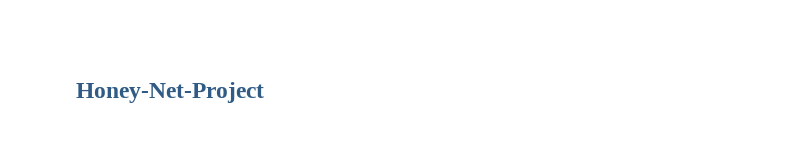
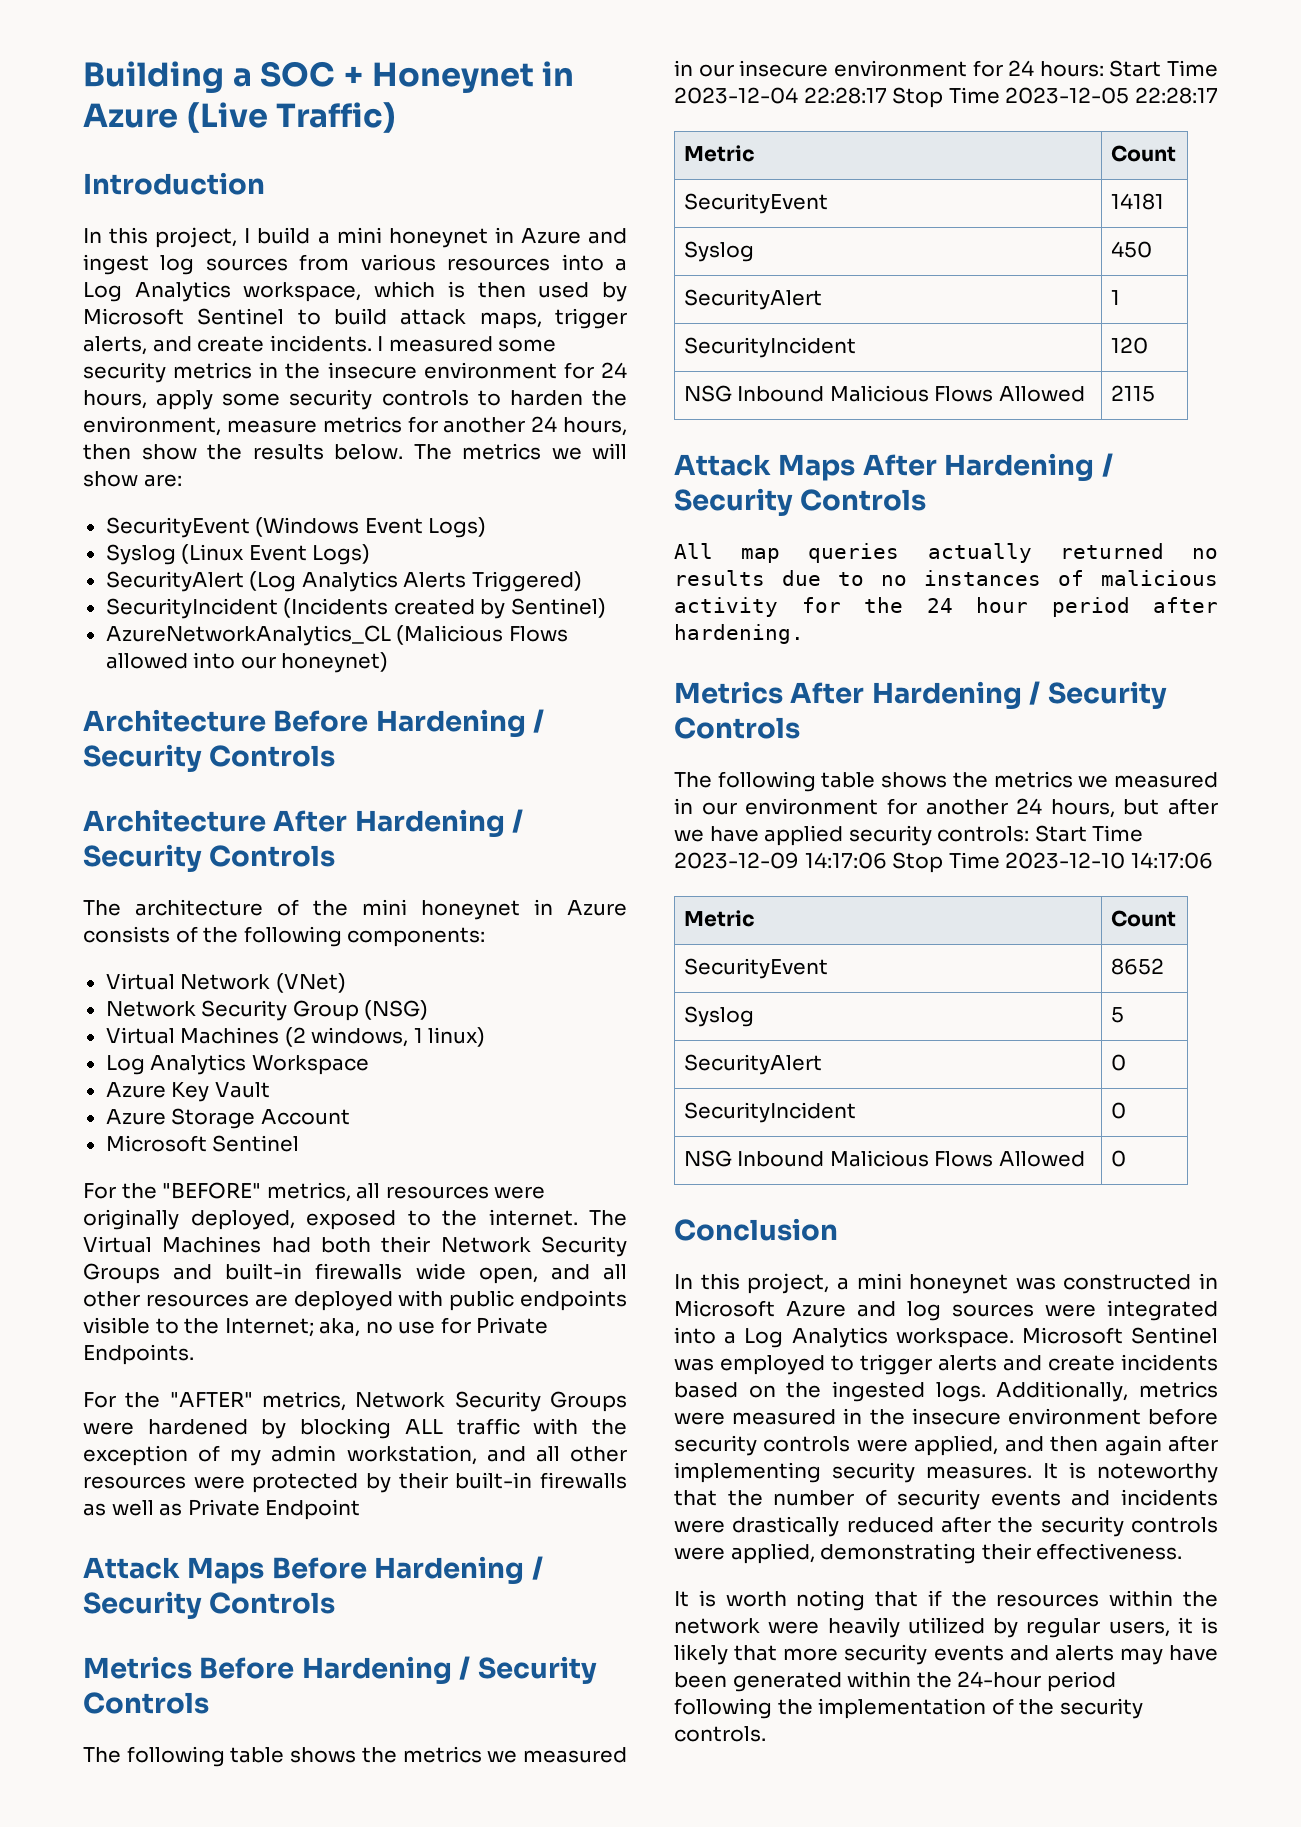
[76,82,264,103] Honey-Net-Project -> [83,61,575,93] [83,102,397,133] [83,172,265,195] [83,227,627,248] [83,254,628,275] [83,281,627,302] [83,308,627,329] [83,335,557,355] [83,362,627,383] [83,389,628,410] [83,416,627,436] [83,443,627,460] [83,471,182,487] [105,517,487,538] [105,544,371,565] [105,571,582,592] [105,598,606,619] [105,625,568,646] [105,652,389,673] [83,709,545,737] [83,744,336,772] [83,809,524,837] [83,844,336,872] [83,899,627,920] [83,926,486,947] [105,973,346,993] [105,1000,429,1021] [105,1027,486,1047] [105,1054,369,1075] [105,1082,270,1102] [105,1108,350,1129] [105,1135,300,1152] [83,1182,546,1202] [83,1209,627,1230] [83,1236,627,1257] [83,1263,628,1284] [83,1290,627,1311] [83,1317,549,1337] [83,1344,194,1365] [83,1391,627,1412] [83,1418,627,1439] [83,1445,627,1466] [83,1472,627,1493] [83,1499,361,1520] [83,1556,543,1584] [83,1591,336,1619] [83,1656,597,1684] [83,1692,209,1714] [83,1746,627,1767] [674,60,1218,77] [674,87,1218,108] [683,145,755,162] [1110,145,1176,162] [683,193,828,214] [1110,193,1164,210] [683,241,754,262] [1110,241,1152,258] [683,289,822,310] [1110,290,1120,305] [683,337,856,358] [1110,337,1148,354] [683,385,1085,402] [1110,385,1155,402] [674,453,1113,481] [674,488,927,516] [674,543,1218,563] [674,570,1218,586] [674,597,1218,617] [674,624,804,644] [674,681,1167,709] [674,717,800,739] [674,771,1218,792] [674,798,1218,818] [674,825,1144,846] [674,852,1213,873] [683,910,755,927] [1110,910,1176,927] [683,958,828,979] [1110,958,1164,975] [683,1006,754,1027] [1110,1007,1124,1023] [683,1054,822,1075] [1110,1054,1126,1071] [683,1102,856,1123] [1110,1102,1126,1119] [683,1150,1085,1167] [1110,1150,1126,1167] [674,1218,838,1241] [674,1273,1218,1294] [674,1300,1218,1321] [674,1327,1218,1348] [674,1354,1218,1375] [674,1381,1218,1402] [674,1408,1218,1425] [674,1435,1218,1456] [674,1462,1218,1483] [674,1489,1218,1510] [674,1516,1218,1537] [674,1543,1183,1564] [674,1590,1218,1611] [674,1617,1218,1638] [674,1644,1218,1665] [674,1671,1116,1692] [674,1698,1143,1719] [674,1726,766,1742] Building a SOC + Honeynet in Azure (Live Traffic) // Introduction // In this project, I build a mini honeynet in Azure and ingest log sources from various resources into a Log Analytics workspace, which is then used by Microsoft Sentinel to build attack maps, trigger alerts, and create incidents. I measured some security metrics in the insecure environment for 24 hours, apply some security controls to harden the environment, measure metrics for another 24 hours, then show the results below. The metrics we will show are: // SecurityEvent (Windows Event Logs) // Syslog (Linux Event Logs) // SecurityAlert (Log Analytics Alerts Triggered) // SecurityIncident (Incidents created by Sentinel) // AzureNetworkAnalytics_CL (Malicious Flows allowed into our honeynet) // Architecture Before Hardening / Security Controls // Architecture After Hardening / Security Controls // The architecture of the mini honeynet in Azure consists of the following components: // Virtual Network (VNet) // Network Security Group (NSG) // Virtual Machines (2 windows, 1 linux) // Log Analytics Workspace // Azure Key Vault // Azure Storage Account // Microsoft Sentinel // For the "BEFORE" metrics, all resources were originally deployed, exposed to the internet. The Virtual Machines had both their Network Security Groups and built-in firewalls wide open, and all other resources are deployed with public endpoints visible to the Internet; aka, no use for Private Endpoints. // For the "AFTER" metrics, Network Security Groups were hardened by blocking ALL traffic with the exception of my admin workstation, and all other resources were protected by their built-in firewalls as well as Private Endpoint // Attack Maps Before Hardening / Security Controls // Metrics Before Hardening / Security Controls // The following table shows the metrics we measured in our insecure environment for 24 hours: Start Time 2023-12-04 22:28:17 Stop Time 2023-12-05 22:28:17 // Metric | Count // SecurityEvent | 14181 // Syslog | 450 // SecurityAlert | 1 // SecurityIncident | 120 // NSG Inbound Malicious Flows Allowed | 2115 // Attack Maps After Hardening / Security Controls // All map queries actually returned no results due to no instances of malicious activity for the 24 hour period after hardening. // Metrics After Hardening / Security Controls // The following table shows the metrics we measured in our environment for another 24 hours, but after we have applied security controls: Start Time 2023-12-09 14:17:06 Stop Time 2023-12-10 14:17:06 // Metric | Count // SecurityEvent | 8652 // Syslog | 5 // SecurityAlert | 0 // SecurityIncident | 0 // NSG Inbound Malicious Flows Allowed | 0 // Conclusion // In this project, a mini honeynet was constructed in Microsoft Azure and log sources were integrated into a Log Analytics workspace. Microsoft Sentinel was employed to trigger alerts and create incidents based on the ingested logs. Additionally, metrics were measured in the insecure environment before security controls were applied, and then again after implementing security measures. It is noteworthy that the number of security events and incidents were drastically reduced after the security controls were applied, demonstrating their effectiveness. // It is worth noting that if the resources within the network were heavily utilized by regular users, it is likely that more security events and alerts may have been generated within the 24-hour period following the implementation of the security controls.

